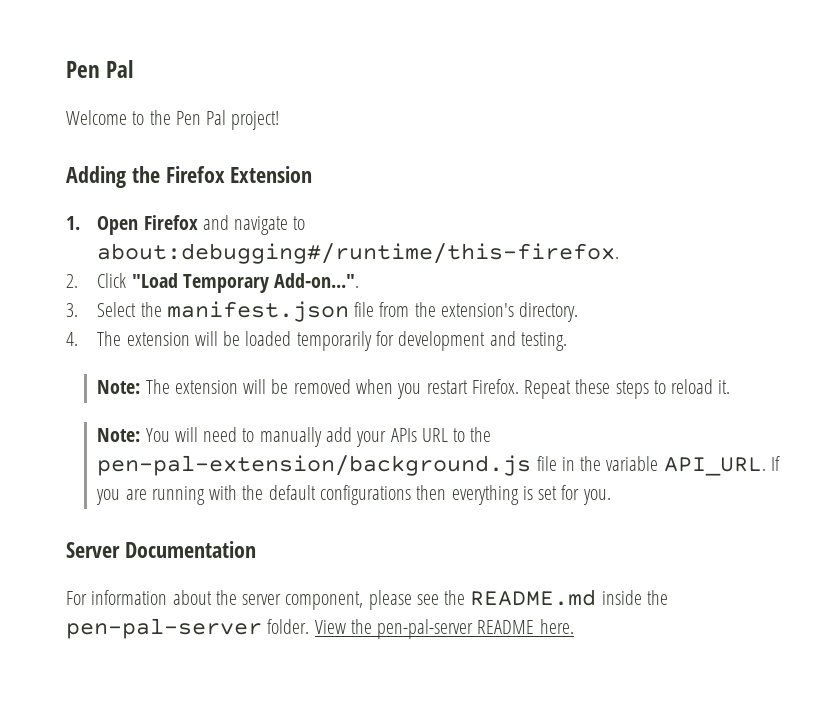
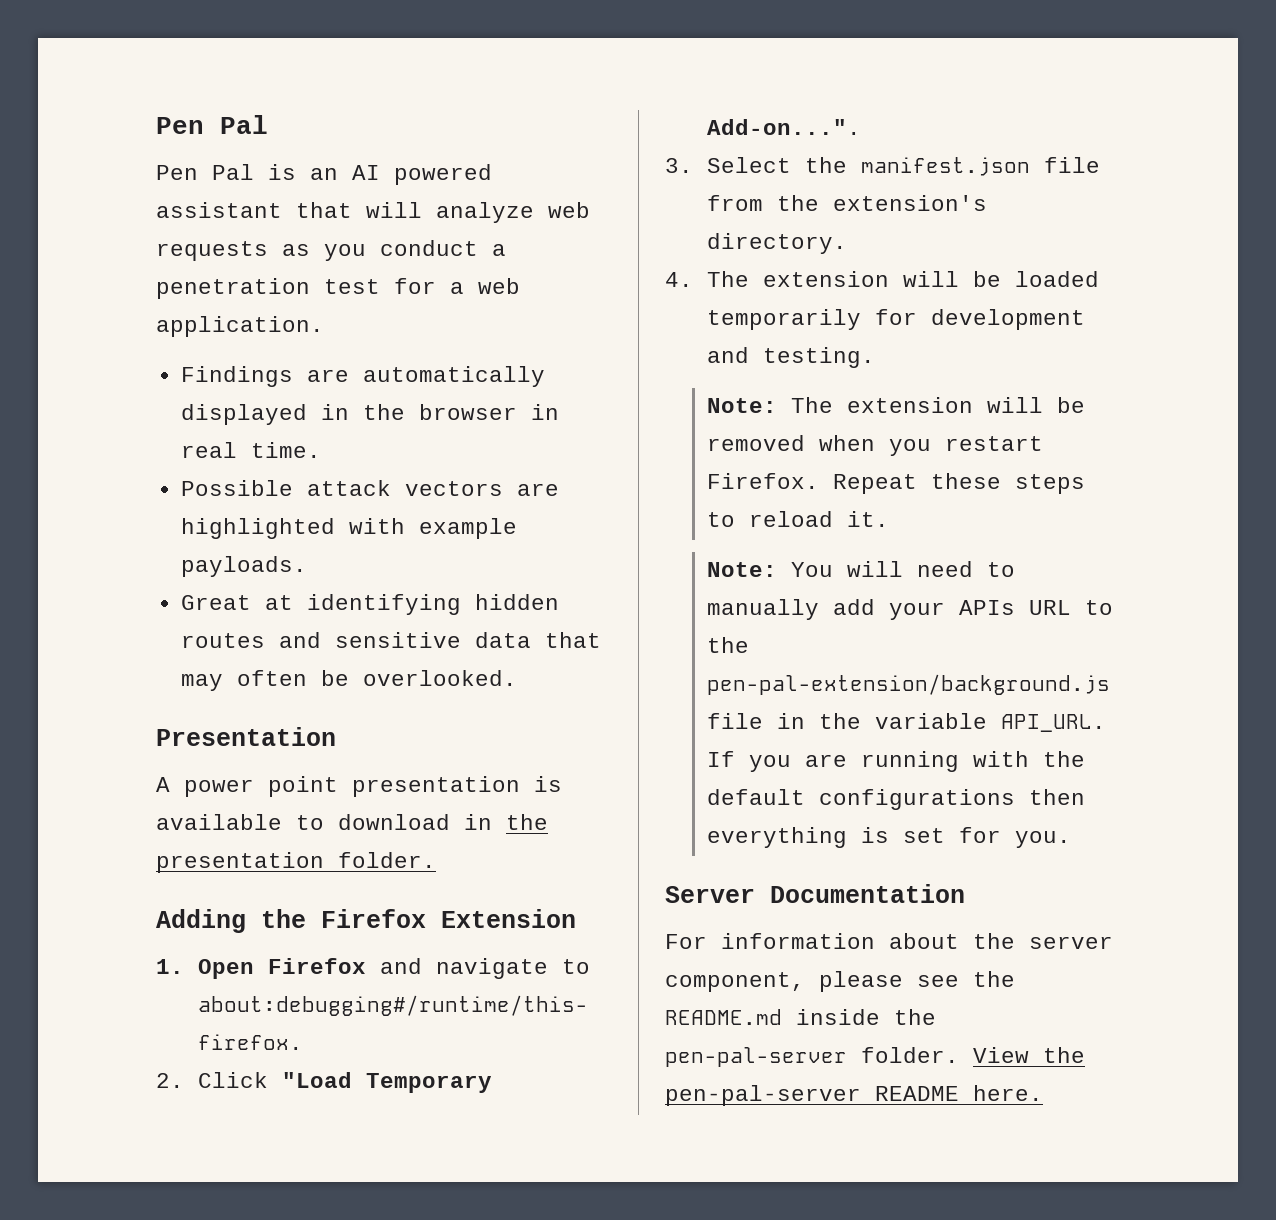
[66,110,280,130] Welcome to the Pen Pal project! -> [156,164,492,185] [156,202,590,223] [156,240,506,261] [156,278,520,299] [156,316,324,337] [180,366,545,387] [180,404,559,425] [180,442,321,458] [180,480,559,496] [180,518,517,539] [180,556,307,577] [180,594,559,615] [180,632,601,648] [180,670,517,691] [156,727,336,746] [156,776,562,797] [156,814,548,830] [156,852,436,873] Pen Pal is an AI powered assistant that will analyze web requests as you conduct a penetration test for a web application. // Findings are automatically displayed in the browser in real time. // Possible attack vectors are highlighted with example payloads. // Great at identifying hidden routes and sensitive data that may often be overlooked. // Presentation // A power point presentation is available to download in the presentation folder.

